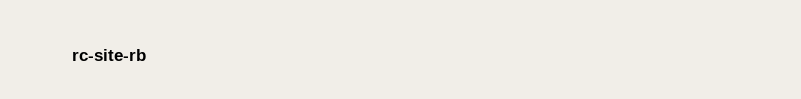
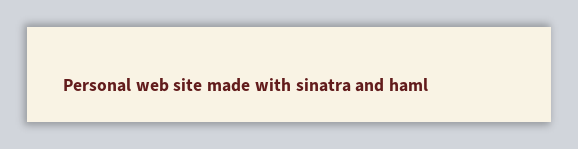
[72,49,146,61] rc-site-rb -> [63,78,429,92] Personal web site made with sinatra and haml

